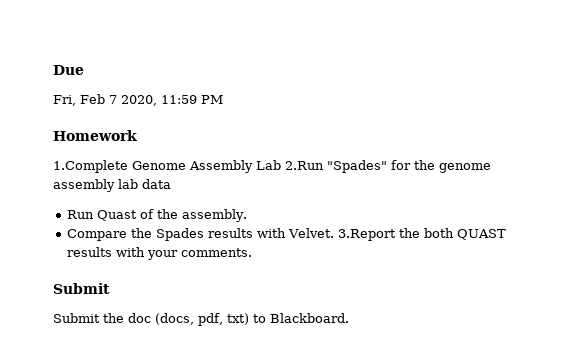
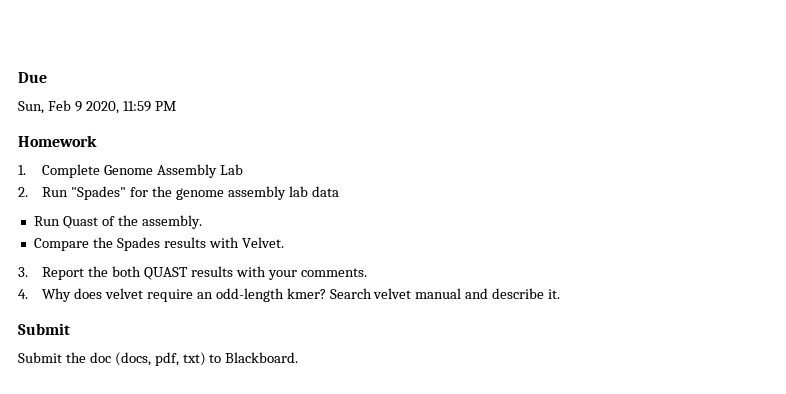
[53,94,117,106] Fri, Feb 7 -> [18,100,82,114] Sun, Feb 9
[53,160,128,173] 1.Complete -> [18,164,101,178] 1. Complete
[285,161,324,170] 2.Run -> [18,187,69,197] // 2. Run
[338,229,397,241] 3.Report -> [18,267,85,280] // 3. Report
(253, 252) none -> [18,288,561,302] // 4. Why does velvet require an odd-length kmer? Search velvet manual and describe it.

